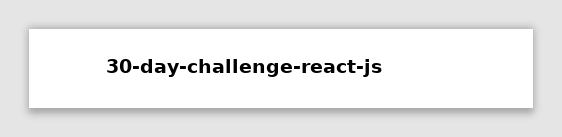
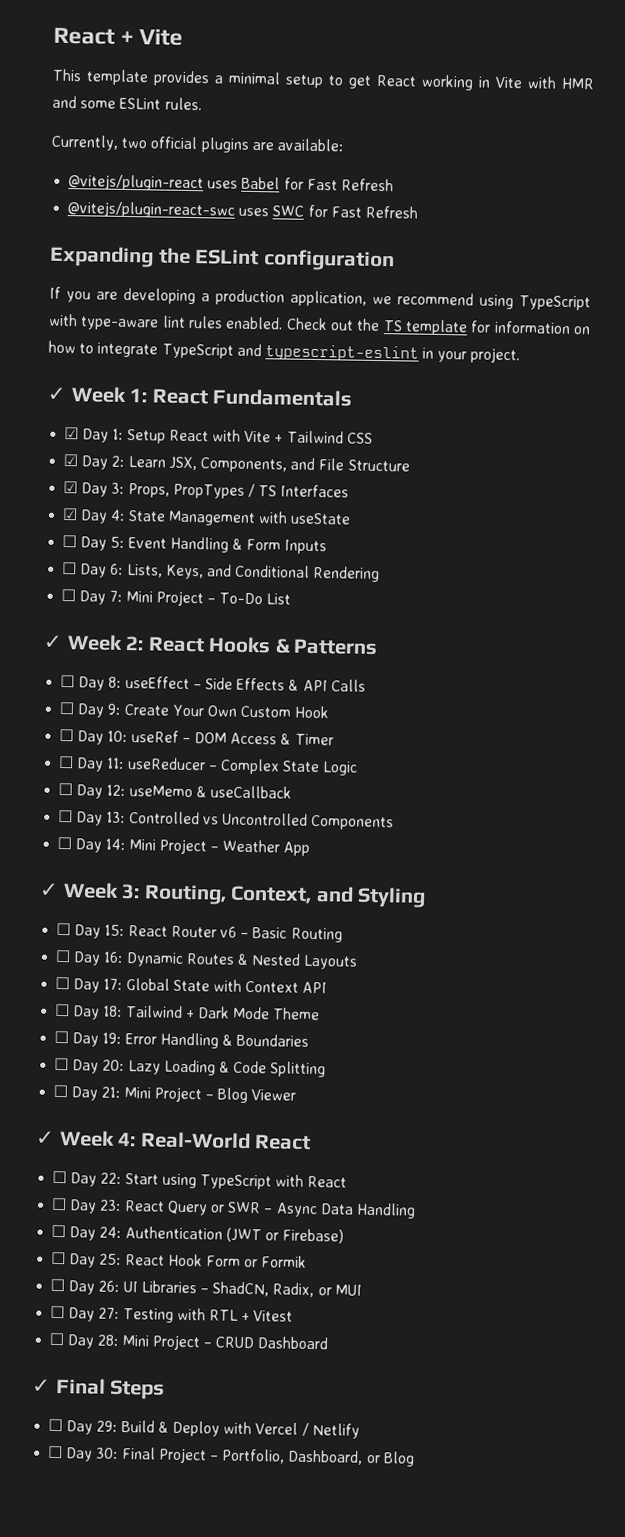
[106,59,382,77] 30-day-challenge-react-js -> [53,27,184,46] [52,68,594,91] [52,95,202,111] [51,134,343,153] [68,174,394,192] [67,201,418,219] [49,245,395,272] [49,286,592,311] [48,313,591,336] [48,340,521,364] [47,386,354,407] [64,427,373,444] [63,454,410,473] [63,481,350,499] [62,508,352,527] [62,535,328,555] [62,561,381,583] [61,588,292,607] [43,634,379,656] [60,674,366,692] [59,701,330,719] [59,728,334,746] [58,755,359,776] [58,782,292,799] [58,809,395,831] [57,836,311,856] [39,882,427,908] [56,922,343,943] [55,949,359,970] [55,976,328,994] [55,1003,321,1021] [54,1030,310,1049] [54,1057,327,1078] [53,1084,297,1104] [35,1130,312,1151] [52,1170,348,1190] [51,1197,416,1219] [51,1224,345,1244] [51,1251,308,1268] [50,1278,362,1298] [50,1305,294,1323] [49,1332,329,1351] [32,1377,166,1400] [48,1418,360,1439] [48,1445,415,1467] React + Vite // This template provides a minimal setup to get React working in Vite with HMR and some ESLint rules. // Currently, two official plugins are available: // @vitejs/plugin-react uses Babel for Fast Refresh // @vitejs/plugin-react-swc uses SWC for Fast Refresh // Expanding the ESLint configuration // If you are developing a production application, we recommend using TypeScript with type-aware lint rules enabled. Check out the TS template for information on how to integrate TypeScript and typescript-eslint in your project. // ✓ Week 1: React Fundamentals // ☑ Day 1: Setup React with Vite + Tailwind CSS // ☑ Day 2: Learn JSX, Components, and File Structure // ☑ Day 3: Props, PropTypes / TS Interfaces // ☑ Day 4: State Management with useState // ☐ Day 5: Event Handling & Form Inputs // ☐ Day 6: Lists, Keys, and Conditional Rendering // ☐ Day 7: Mini Project – To-Do List // ✓ Week 2: React Hooks & Patterns // ☐ Day 8: useEffect – Side Effects & API Calls // ☐ Day 9: Create Your Own Custom Hook // ☐ Day 10: useRef – DOM Access & Timer // ☐ Day 11: useReducer – Complex State Logic // ☐ Day 12: useMemo & useCallback // ☐ Day 13: Controlled vs Uncontrolled Components // ☐ Day 14: Mini Project – Weather App // ✓ Week 3: Routing, Context, and Styling // ☐ Day 15: React Router v6 – Basic Routing // ☐ Day 16: Dynamic Routes & Nested Layouts // ☐ Day 17: Global State with Context API // ☐ Day 18: Tailwind + Dark Mode Theme // ☐ Day 19: Error Handling & Boundaries // ☐ Day 20: Lazy Loading & Code Splitting // ☐ Day 21: Mini Project – Blog Viewer // ✓ Week 4: Real-World React // ☐ Day 22: Start using TypeScript with React // ☐ Day 23: React Query or SWR – Async Data Handling // ☐ Day 24: Authentication (JWT or Firebase) // ☐ Day 25: React Hook Form or Formik // ☐ Day 26: UI Libraries – ShadCN, Radix, or MUI // ☐ Day 27: Testing with RTL + Vitest // ☐ Day 28: Mini Project – CRUD Dashboard // ✓ Final Steps // ☐ Day 29: Build & Deploy with Vercel / Netlify // ☐ Day 30: Final Project – Portfolio, Dashboard, or Blog

